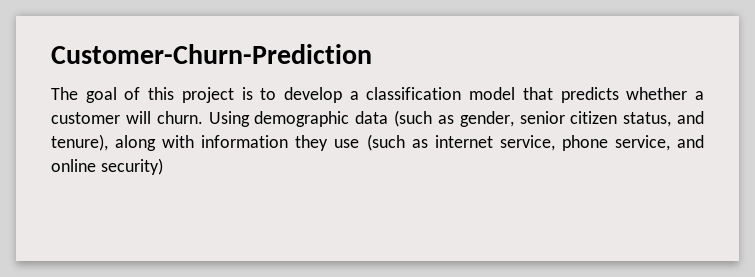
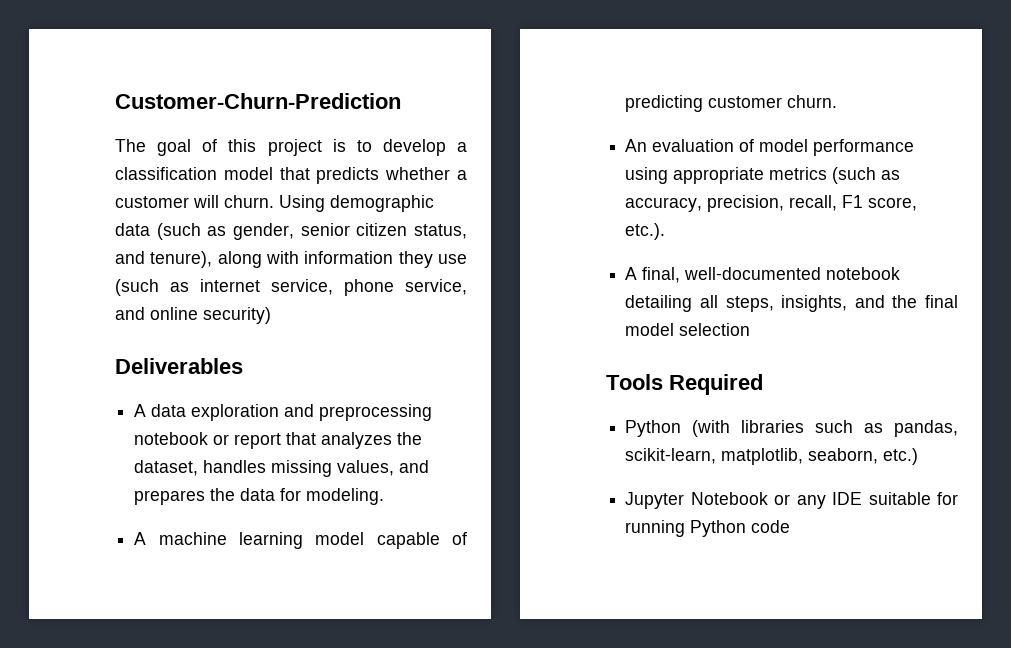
(163, 166) none -> [115,358,243,374] [134,404,433,421] [134,432,423,449] [134,460,430,477] [134,488,385,505] [134,532,467,549] [625,95,838,112] [625,139,915,156] [625,167,901,184] [625,195,918,212] [625,223,666,240] [625,267,901,283] [625,295,958,312] [625,323,751,336] [606,374,763,395] [625,420,958,437] [625,448,919,465] [625,492,958,509] [625,520,791,537] // Deliverables // A data exploration and preprocessing notebook or report that analyzes the dataset, handles missing values, and prepares the data for modeling. // A machine learning model capable of predicting customer churn. // An evaluation of model performance using appropriate metrics (such as accuracy, precision, recall, F1 score, etc.). // A final, well-documented notebook detailing all steps, insights, and the final model selection // Tools Required // Python (with libraries such as pandas, scikit-learn, matplotlib, seaborn, etc.) // Jupyter Notebook or any IDE suitable for running Python code

